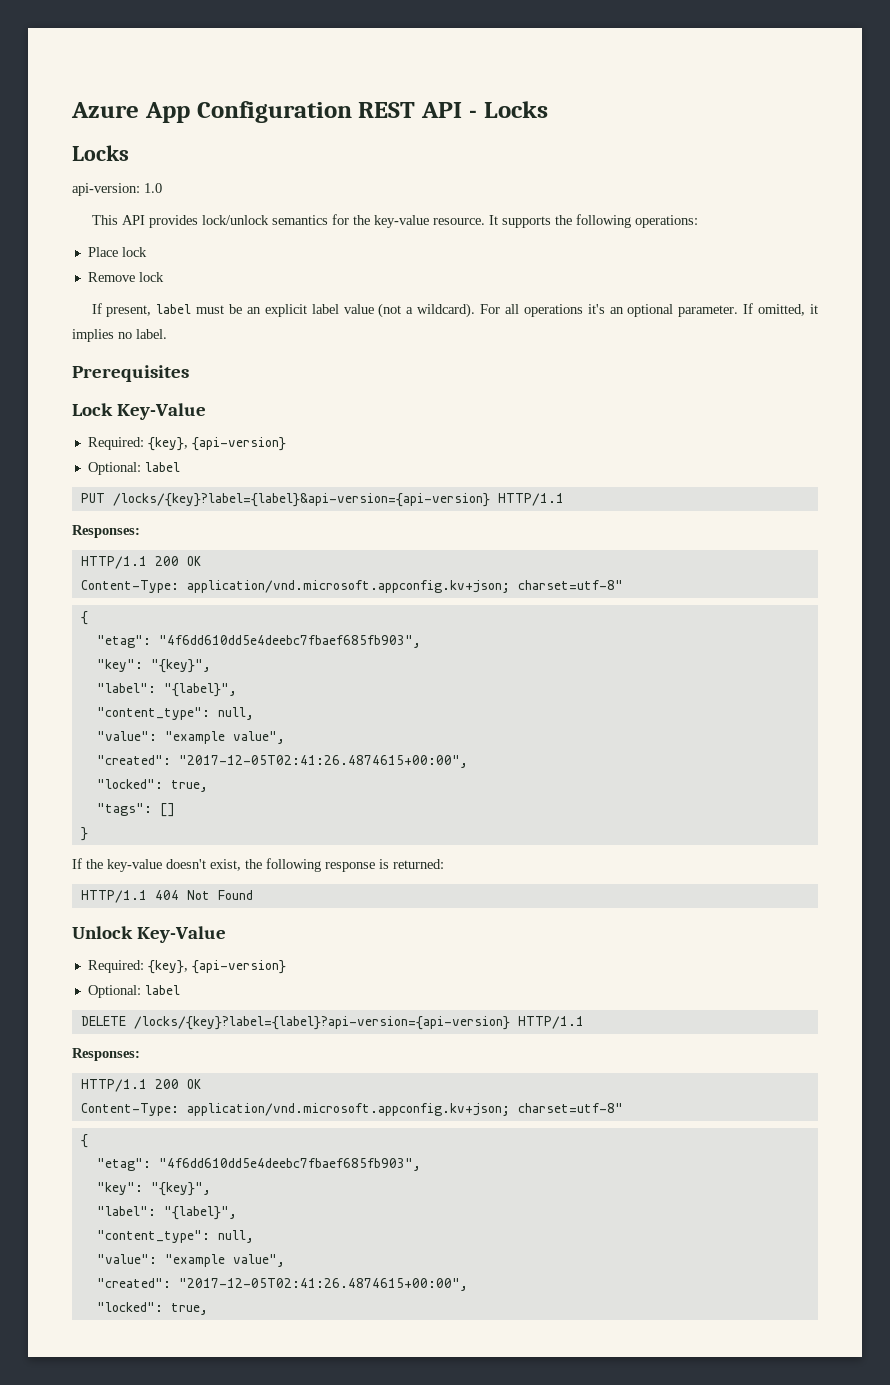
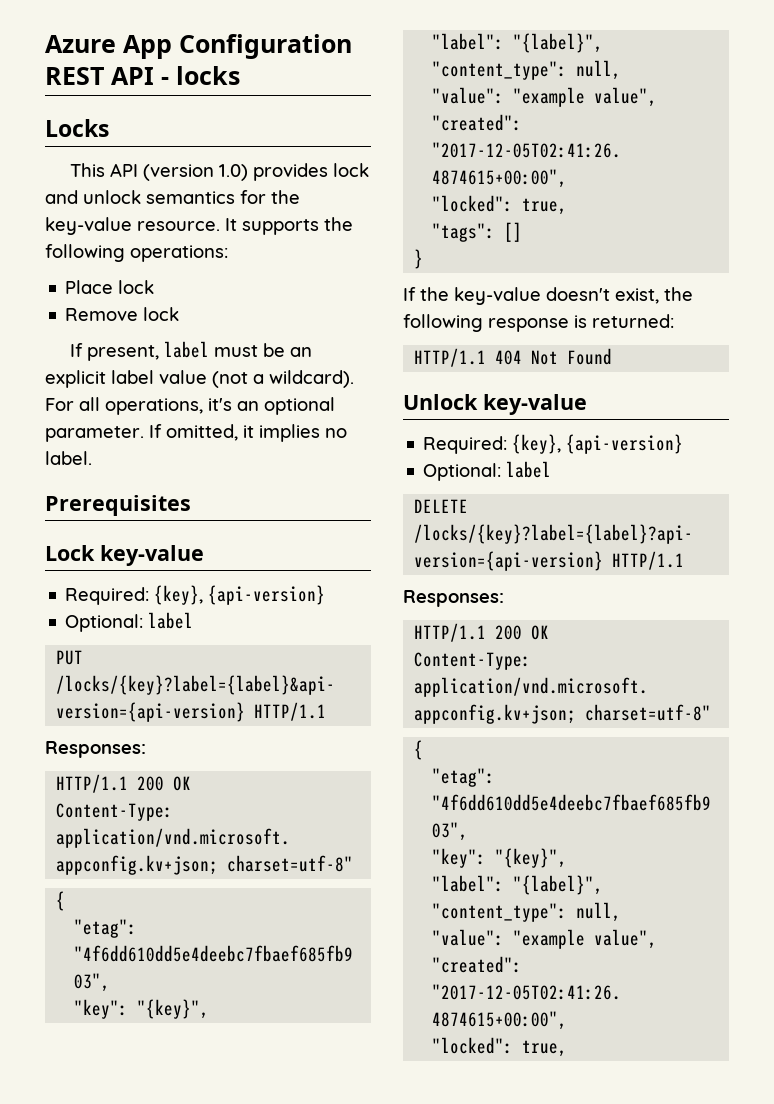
[483,101,548,118] [72,145,129,161] [72,183,162,196] Locks // Locks // api-version: 1.0 -> [176,66,240,85] [45,119,109,137] locks // Locks
[148,215,269,228] provides lock/unlock -> [142,163,369,181] [45,190,141,204] (version 1.0) provides lock and unlock
[523,304,583,317] operations -> [105,398,203,415] operations,
[116,403,206,420] Key-Value -> [100,545,204,566] key-value
[136,926,226,943] Key-Value -> [483,394,587,415] key-value

